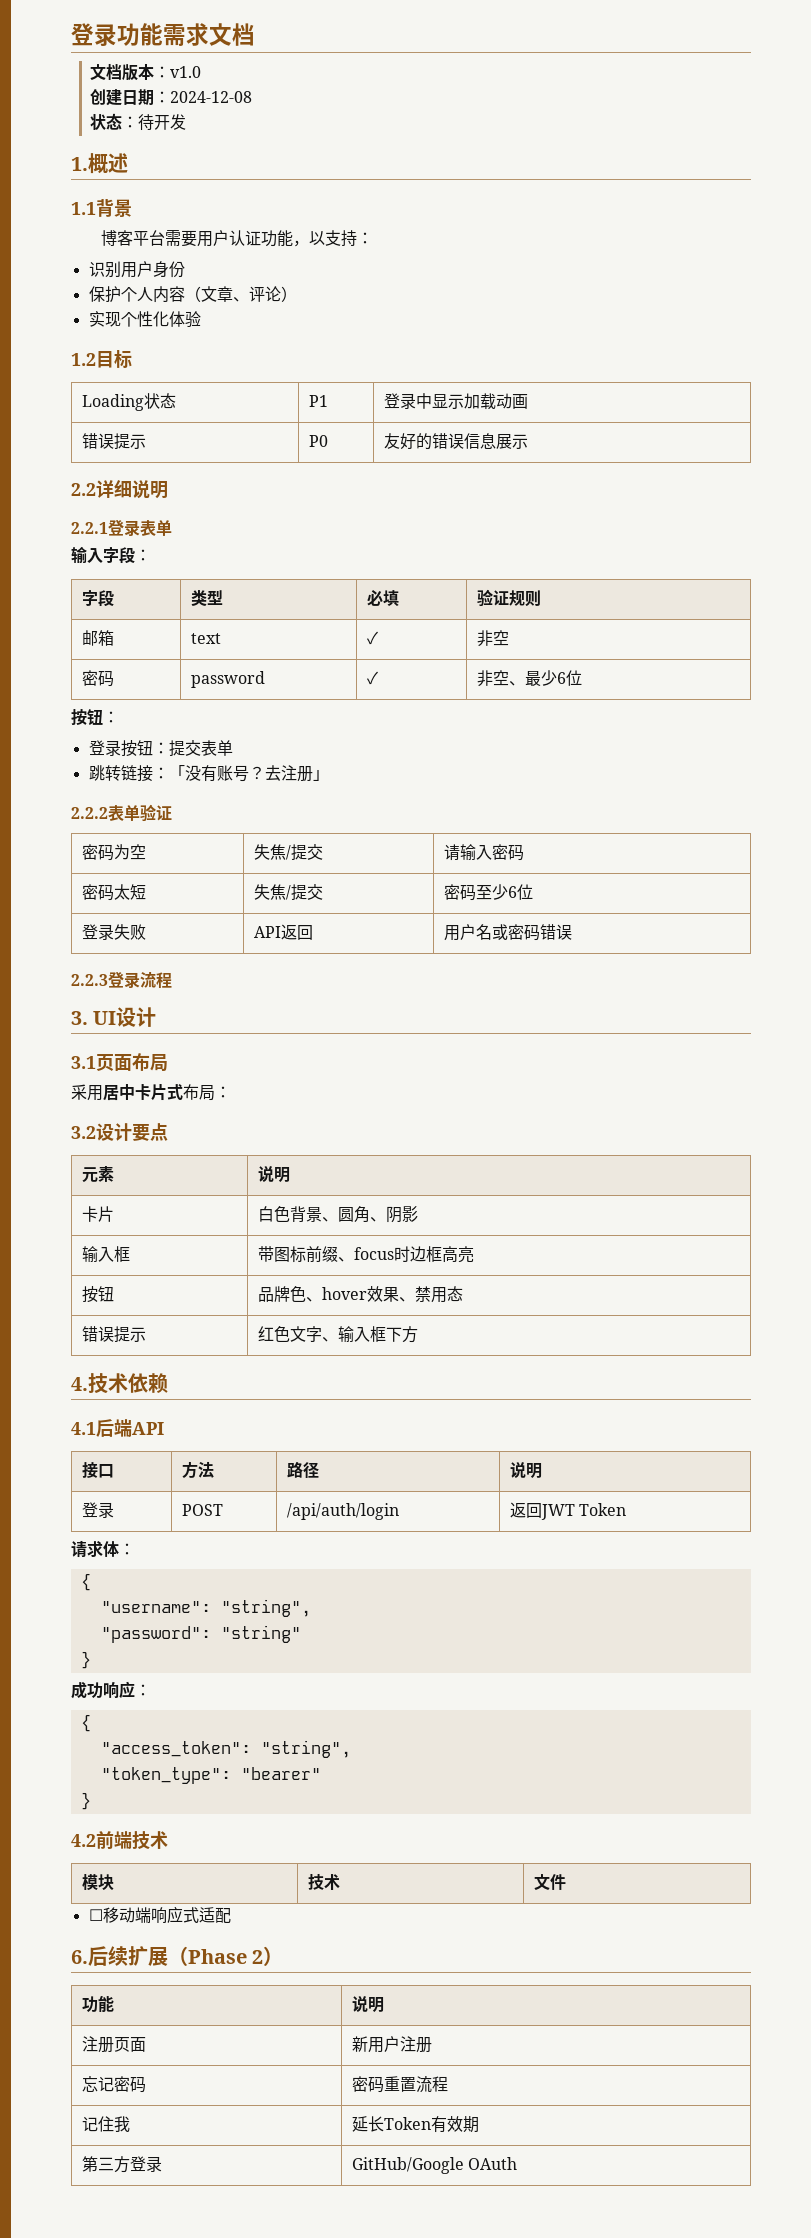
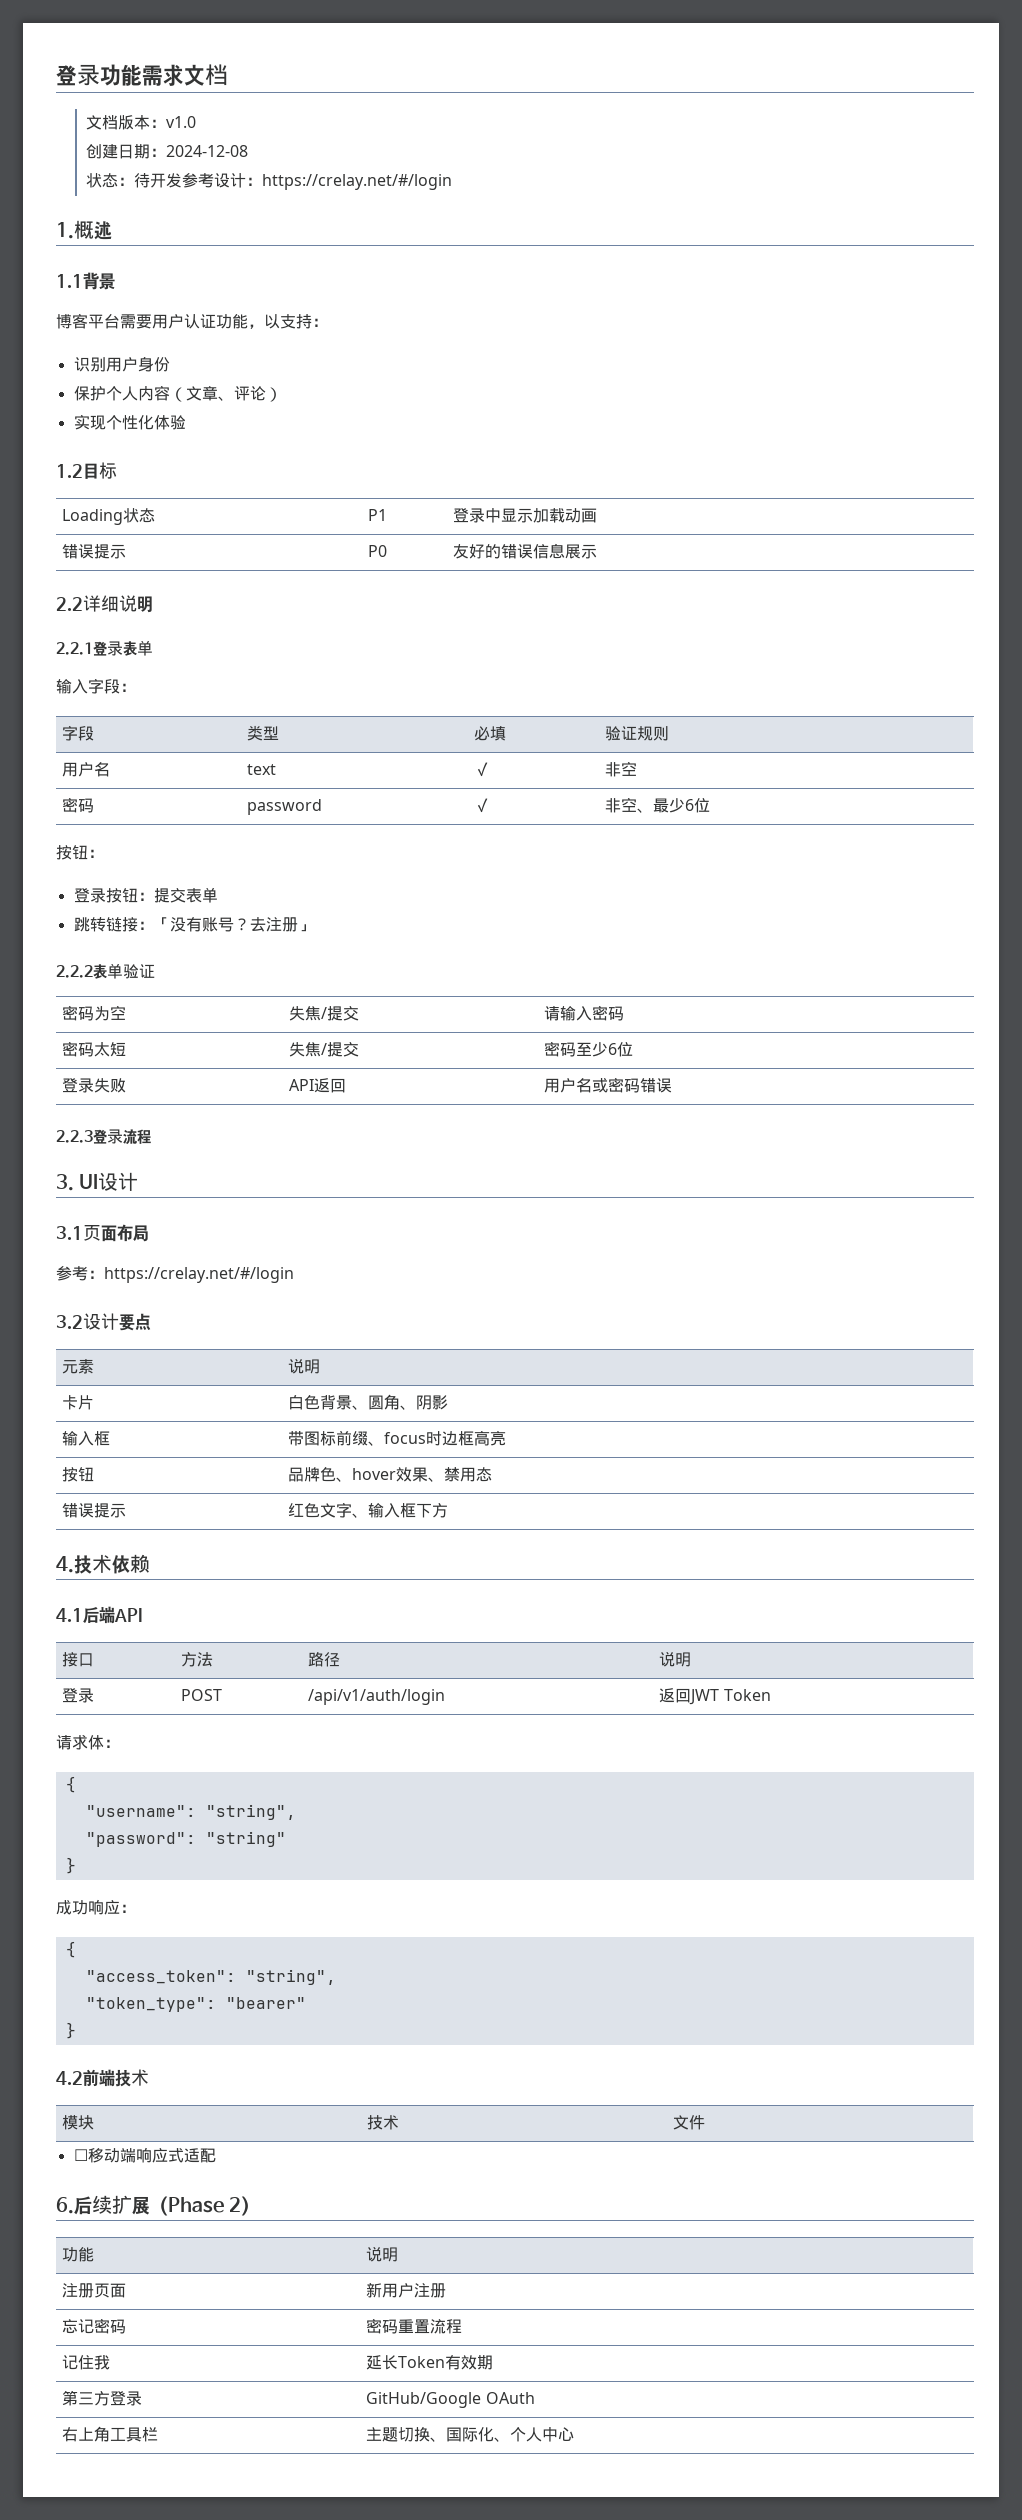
(187, 122) none -> [181,173,452,190] 参考设计：https://crelay.net/#/login
[82,630,115,646] 邮箱 -> [62,762,111,777] 用户名
[71,1084,231,1101] 采用居中卡片式布局： -> [56,1266,294,1283] 参考：https://crelay.net/#/login
[287,1503,400,1520] /api/auth/login -> [308,1689,446,1705] /api/v1/auth/login
(518, 2163) none -> [62,2426,159,2442] [366,2427,575,2442] // 右上角工具栏 | 主题切换、国际化、个人中心

